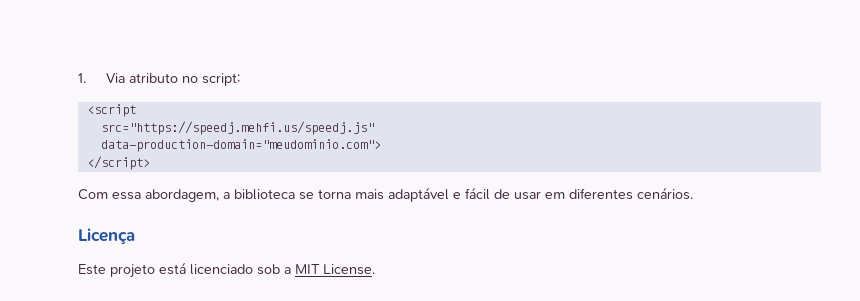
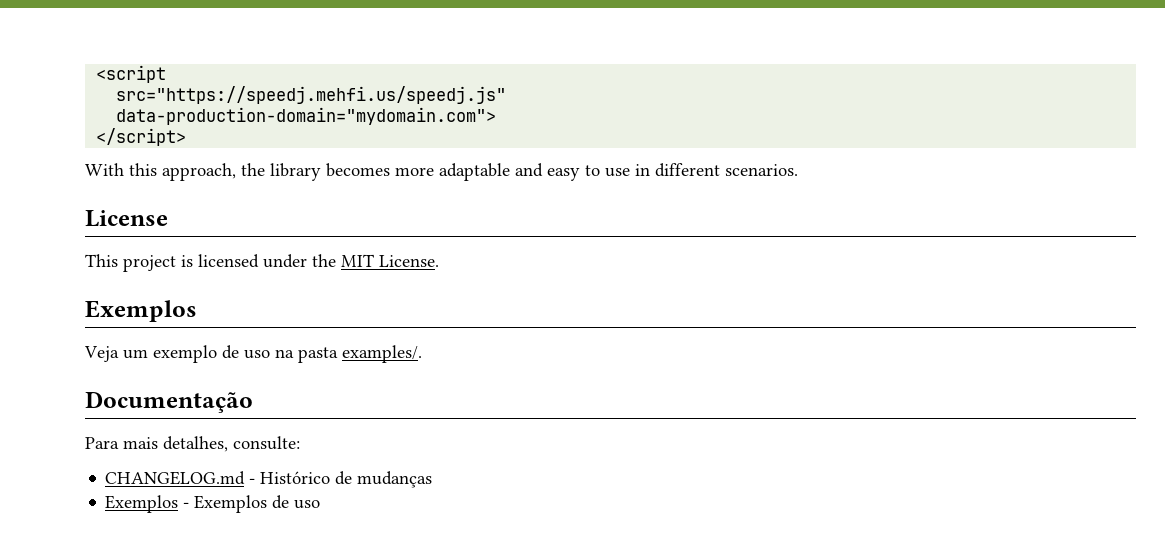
[78,73,241,86] 1. Via atributo no script: // -> (96, 74) none
[100,139,381,152] data-production-domain="meudominio.com"> -> [116,107,497,125] data-production-domain="mydomain.com">
[78,187,693,202] [78,228,135,244] [78,262,375,278] Com essa abordagem, a biblioteca se torna mais adaptável e fácil de usar em diferentes cenários. // Licença // Este projeto está licenciado sob a MIT License. -> [85,163,798,181] [85,210,168,227] [85,254,439,272] [85,300,197,322] [84,345,422,363] [85,391,253,413] [85,436,300,452] [105,471,433,488] [105,495,321,513] With this approach, the library becomes more adaptable and easy to use in different scenarios. // License // This project is licensed under the MIT License. // Exemplos // Veja um exemplo de uso na pasta examples/. // Documentação // Para mais detalhes, consulte: // CHANGELOG.md - Histórico de mudanças // Exemplos - Exemplos de uso

